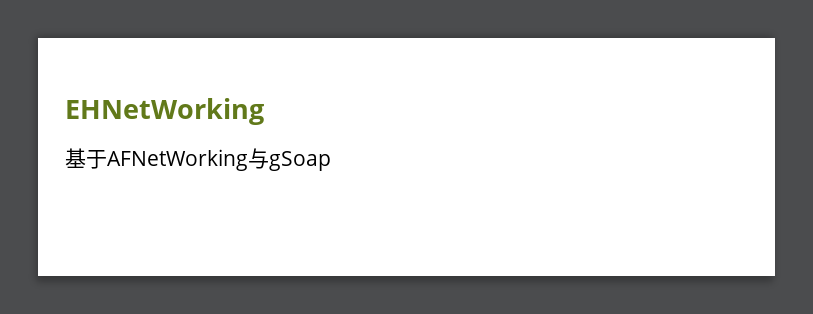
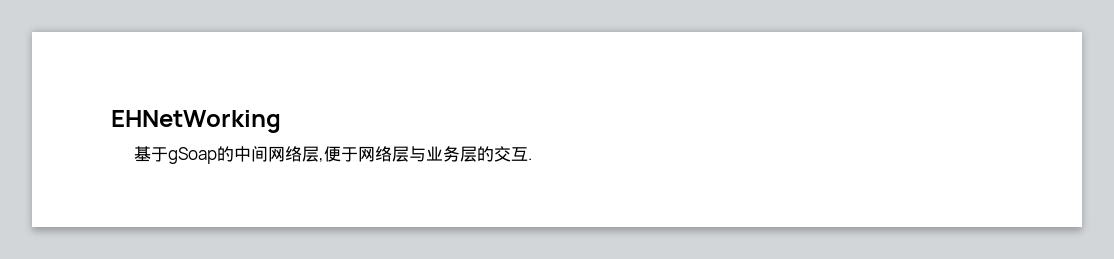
[107,148,331,171] AFNetWorking与gSoap -> [167,146,532,164] gSoap的中间网络层,便于网络层与业务层的交互.

